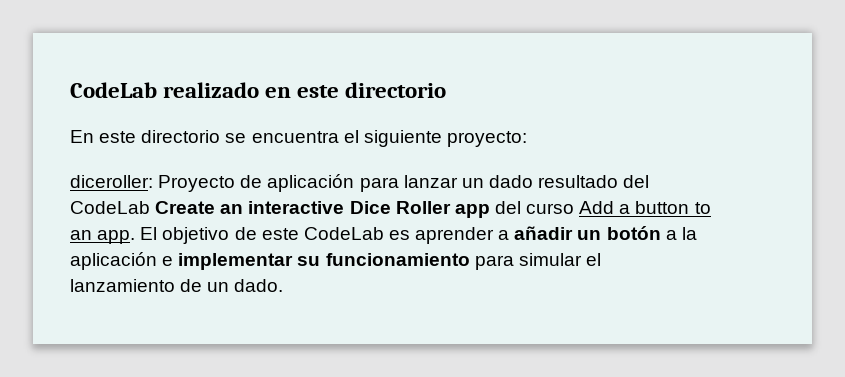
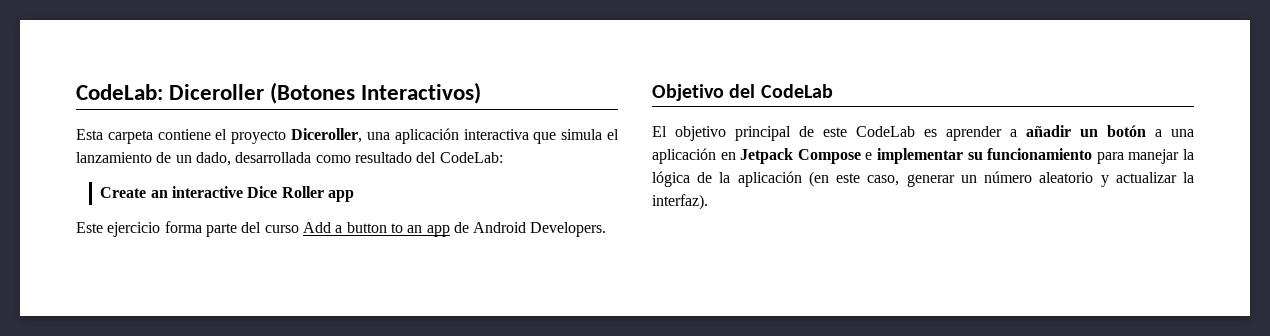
[70,82,447,98] [70,130,527,147] [70,174,533,192] CodeLab realizado en este directorio // En este directorio se encuentra el siguiente proyecto: // diceroller: Proyecto de aplicación para lanzar un dado -> [76,82,482,104] [76,128,619,144] [76,152,351,166] CodeLab: Diceroller (Botones Interactivos) // Esta carpeta contiene el proyecto Diceroller, una aplicación interactiva que simula el lanzamiento de un dado, desarrollada como
[70,201,150,214] CodeLab -> [439,152,503,163] CodeLab: //
(490, 211) none -> [76,221,237,237] // Este ejercicio forma parte
[97,230,136,244] app. -> [426,222,607,237] [652,84,833,101] app de Android Developers. // Objetivo del CodeLab //
(230, 235) none -> [735,126,791,141] principal
[681,227,697,240] [70,252,157,270] la aplicación -> [1171,129,1194,137] [652,148,861,164] una aplicación en Jetpack Compose
[518,253,601,266] [70,279,284,292] simular el lanzamiento de un dado. -> [1128,149,1194,164] [652,171,1194,187] [652,194,708,210] manejar la lógica de la aplicación (en este caso, generar un número aleatorio y actualizar la interfaz).

